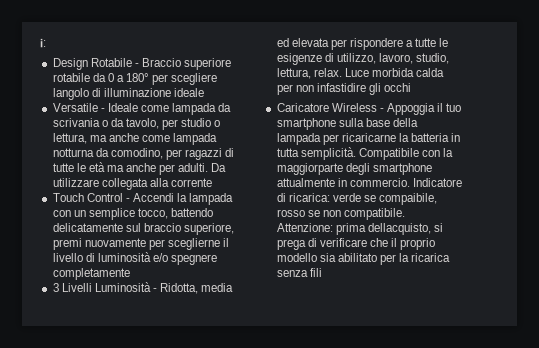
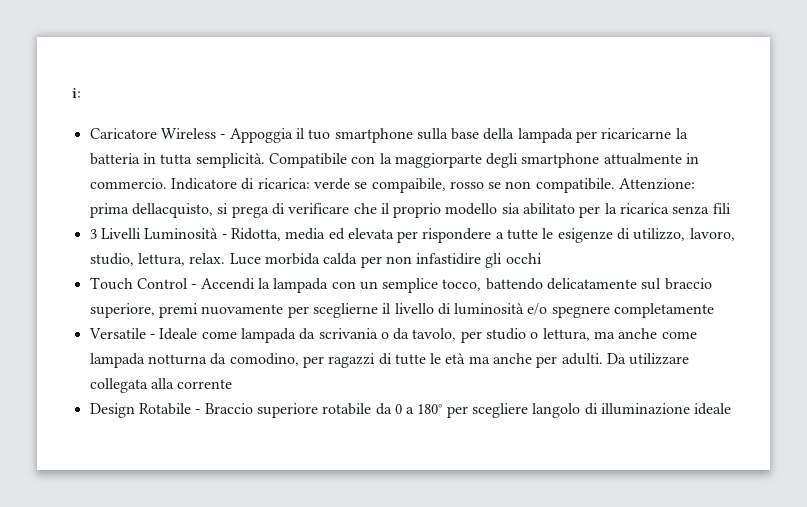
[52,58,232,70] [52,73,218,85] [52,88,204,100] [52,103,232,115] [52,118,221,130] [52,133,218,145] [52,148,235,160] [52,162,227,175] [52,178,212,190] [52,193,234,205] [52,208,214,220] [52,223,234,235] [52,238,230,250] [52,252,218,265] [52,268,130,280] [52,282,234,294] [276,38,449,50] [276,53,450,65] [276,68,445,79] [276,83,412,95] // Design Rotabile - Braccio superiore rotabile da 0 a 180° per scegliere langolo di illuminazione ideale // Versatile - Ideale come lampada da scrivania o da tavolo, per studio o lettura, ma anche come lampada notturna da comodino, per ragazzi di tutte le età ma anche per adulti. Da utilizzare collegata alla corrente // Touch Control - Accendi la lampada con un semplice tocco, battendo delicatamente sul braccio superiore, premi nuovamente per sceglierne il livello di luminosità e/o spegnere completamente // 3 Livelli Luminosità - Ridotta, media ed elevata per rispondere a tutte le esigenze di utilizzo, lavoro, studio, lettura, relax. Luce morbida calda per non infastidire gli occhi -> (81, 93) none
(322, 272) none -> [89,228,735,243] [89,253,542,268] [89,277,712,293] [89,303,715,318] [88,328,697,343] [89,353,690,368] [89,378,233,393] [89,403,732,418] // 3 Livelli Luminosità - Ridotta, media ed elevata per rispondere a tutte le esigenze di utilizzo, lavoro, studio, lettura, relax. Luce morbida calda per non infastidire gli occhi // Touch Control - Accendi la lampada con un semplice tocco, battendo delicatamente sul braccio superiore, premi nuovamente per sceglierne il livello di luminosità e/o spegnere completamente // Versatile - Ideale come lampada da scrivania o da tavolo, per studio o lettura, ma anche come lampada notturna da comodino, per ragazzi di tutte le età ma anche per adulti. Da utilizzare collegata alla corrente // Design Rotabile - Braccio superiore rotabile da 0 a 180° per scegliere langolo di illuminazione ideale

